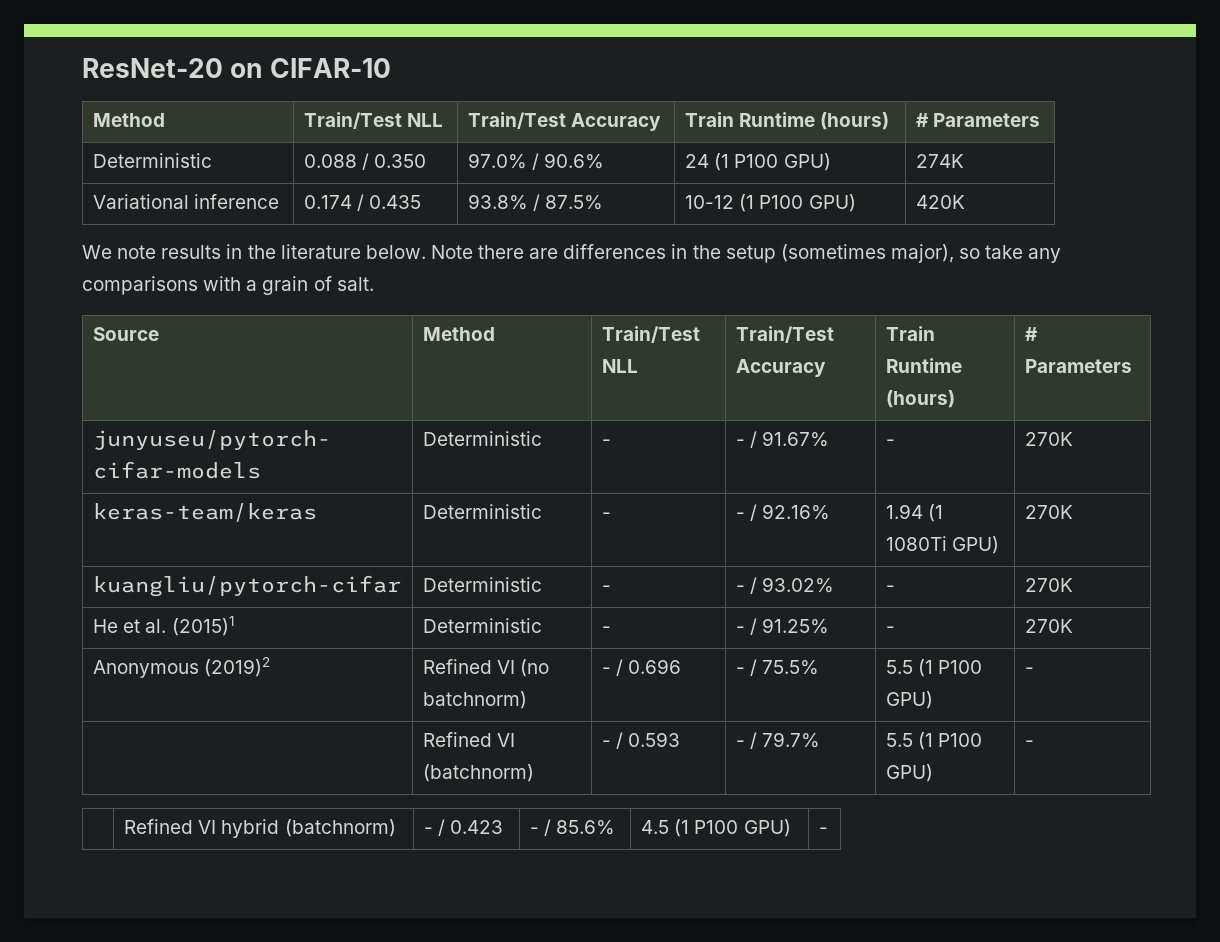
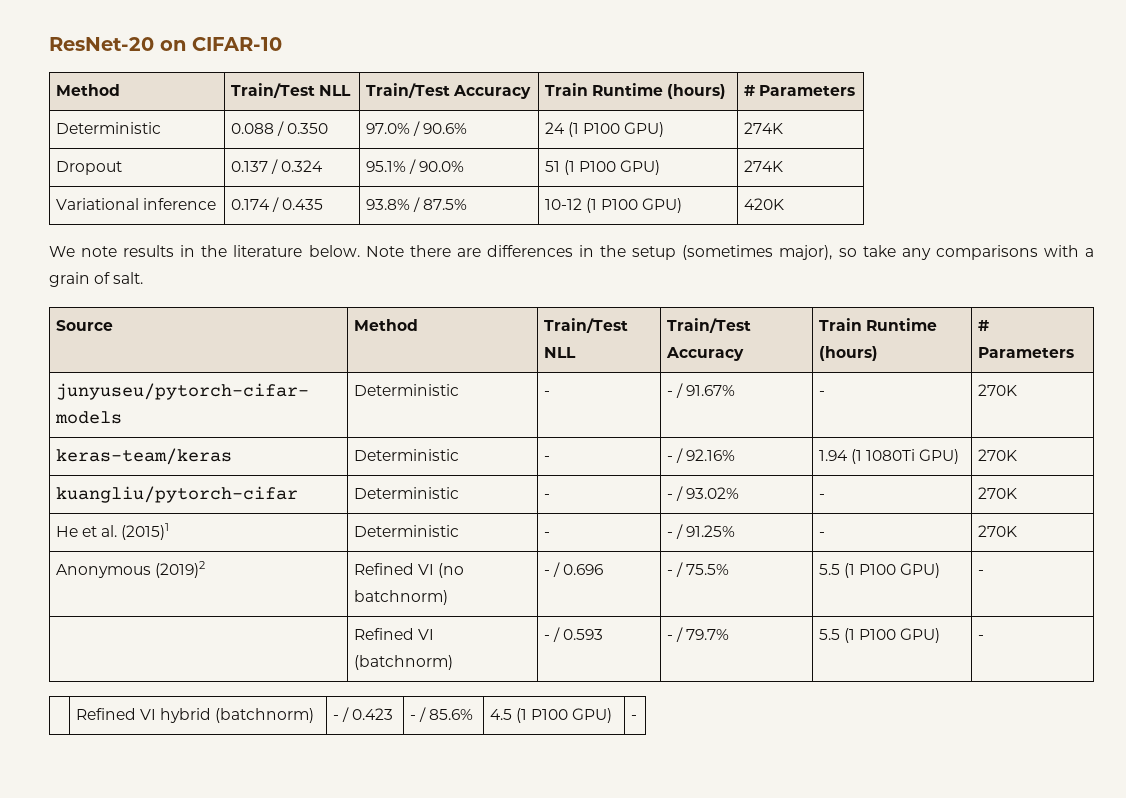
(965, 161) none -> [55,161,122,175] [230,159,323,174] [365,159,464,174] [544,160,661,175] [743,160,783,172] // Dropout | 0.137 / 0.324 | 95.1% / 90.0% | 51 (1 P100 GPU) | 274K

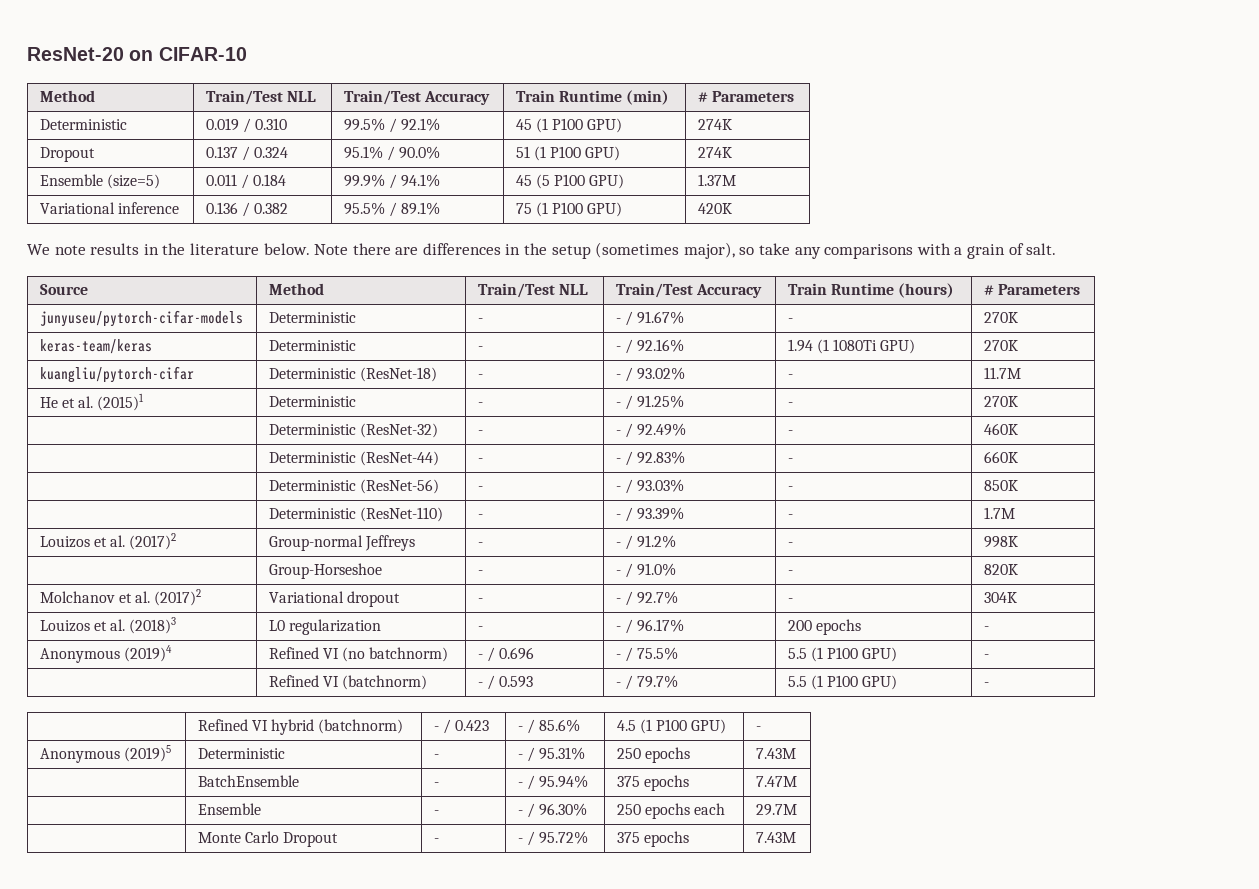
[666,84,726,99] (hours) -> [625,90,669,105] (min)
[230,121,328,136] [365,121,467,136] [544,122,565,134] 0.088 / 0.350 | 97.0% / 90.6% | 24 -> [205,118,287,133] [343,118,440,133] [515,119,532,130] 0.019 / 0.310 | 99.5% / 92.1% | 45
[55,198,216,210] [230,197,323,212] [365,197,467,212] [544,198,582,210] Variational inference | 0.174 / 0.435 | 93.8% / 87.5% | 10-12 -> [39,174,160,189] [205,174,286,189] [343,174,440,189] [515,174,625,189] [697,174,736,186] [39,202,179,214] [205,202,288,217] [343,202,440,217] [515,203,532,214] Ensemble (size=5) | 0.011 / 0.184 | 99.9% / 94.1% | 45 (5 P100 GPU) | 1.37M // Variational inference | 0.136 / 0.382 | 95.5% / 89.1% | 75
(459, 493) none -> [359,367,437,382] (ResNet-18)
[977,487,1017,499] 270K -> [983,367,1021,379] 11.7M
[55,561,205,578] // Anonymous (2019)2 -> [268,423,438,438] [477,430,483,435] [615,423,686,438] [787,430,793,435] [983,423,1018,435] [268,451,439,466] [477,458,483,463] [615,451,685,466] [787,458,793,463] [983,451,1018,463] [268,479,439,494] [477,486,483,491] [615,479,684,494] [787,486,793,491] [983,480,1018,491] [268,507,443,522] [477,514,483,519] [615,507,684,522] [787,514,793,519] [983,507,1015,519] [39,533,177,550] [268,535,415,551] [477,542,483,547] [615,535,676,550] [787,542,793,547] [983,536,1018,548] [268,563,382,579] [477,570,483,575] [615,563,676,578] [787,570,793,575] [983,564,1018,575] [39,589,202,606] [268,591,400,607] [477,598,483,603] [615,591,678,606] [787,598,793,603] [983,592,1017,603] [39,617,177,634] [268,619,381,635] [477,626,483,631] [615,619,684,634] [787,619,861,635] [983,626,989,631] [39,645,172,663] // | Deterministic (ResNet-32) | - | - / 92.49% | - | 460K // | Deterministic (ResNet-44) | - | - / 92.83% | - | 660K // | Deterministic (ResNet-56) | - | - / 93.03% | - | 850K // | Deterministic (ResNet-110) | - | - / 93.39% | - | 1.7M // Louizos et al. (2017)2 | Group-normal Jeffreys | - | - / 91.2% | - | 998K // | Group-Horseshoe | - | - / 91.0% | - | 820K // Molchanov et al. (2017)2 | Variational dropout | - | - / 92.7% | - | 304K // Louizos et al. (2018)3 | L0 regularization | - | - / 96.17% | 200 epochs | - // Anonymous (2019)4
(637, 717) none -> [39,745,171,763] [197,748,285,759] [433,754,439,759] [517,747,585,762] [616,747,690,763] [755,748,796,759] [197,775,299,787] [433,782,439,787] [517,775,588,790] [616,775,689,791] [755,776,797,787] [197,803,261,815] [433,810,439,815] [517,803,587,818] [616,803,725,819] [755,804,797,816] [197,831,338,847] [433,838,439,843] [517,831,588,846] [616,831,689,847] [755,832,796,843] // Anonymous (2019)5 | Deterministic | - | - / 95.31% | 250 epochs | 7.43M // | BatchEnsemble | - | - / 95.94% | 375 epochs | 7.47M // | Ensemble | - | - / 96.30% | 250 epochs each | 29.7M // | Monte Carlo Dropout | - | - / 95.72% | 375 epochs | 7.43M

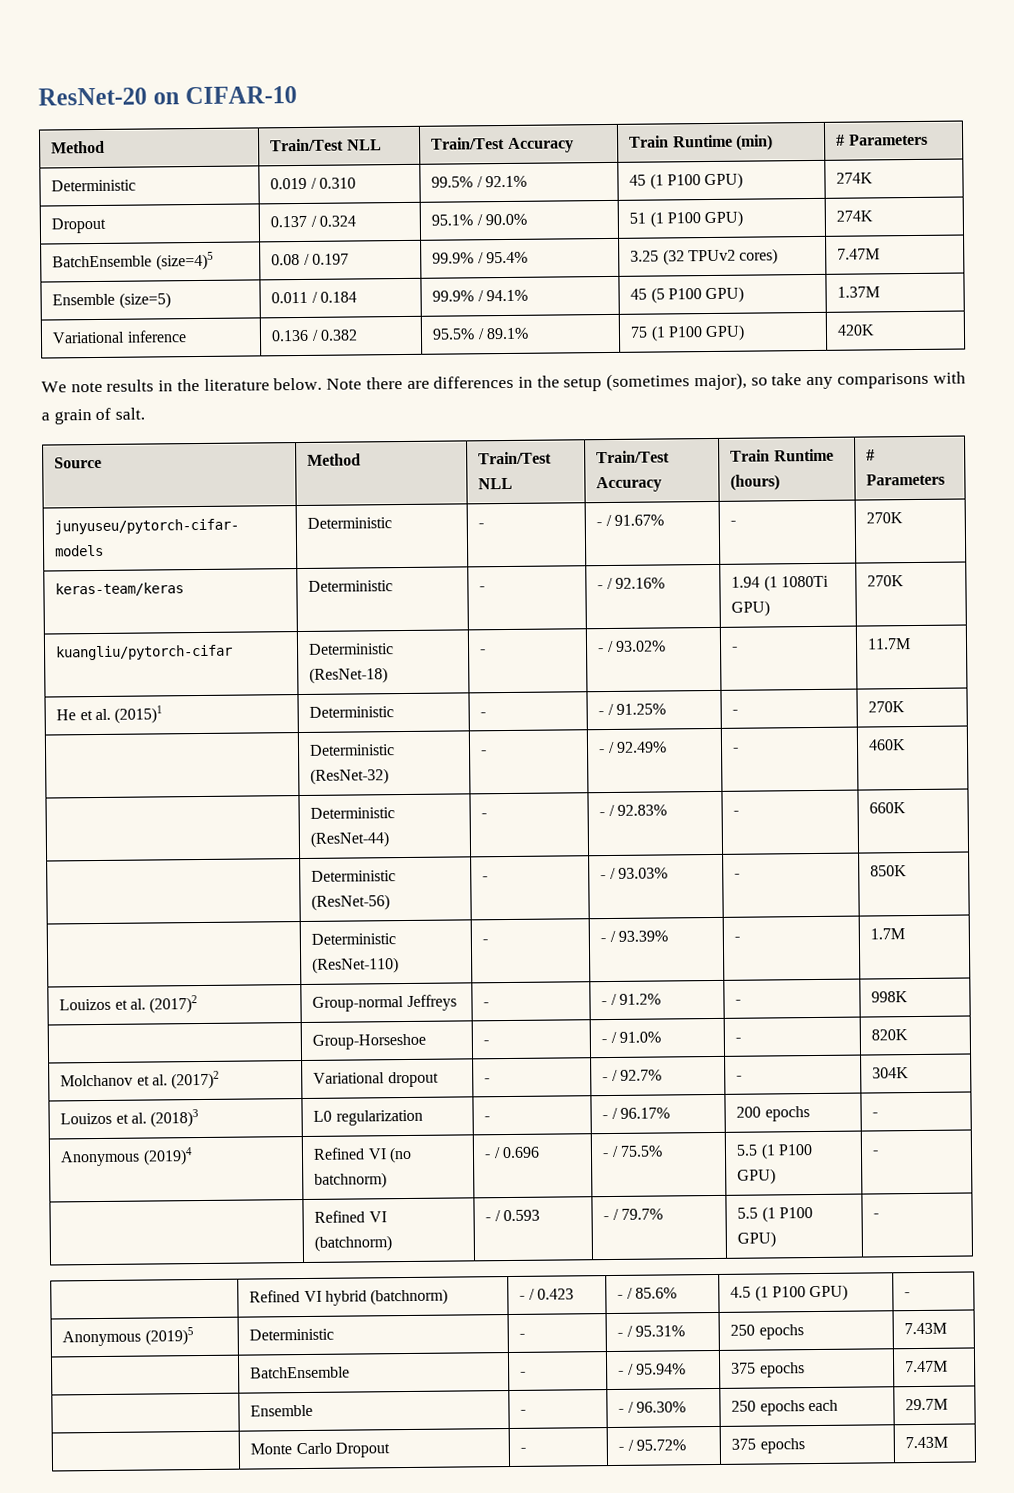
(732, 152) none -> [52,251,214,271] [271,253,349,266] [432,251,528,264] [630,248,779,266] [837,248,881,260] // BatchEnsemble (size=4)5 | 0.08 / 0.197 | 99.9% / 95.4% | 3.25 (32 TPUv2 cores) | 7.47M

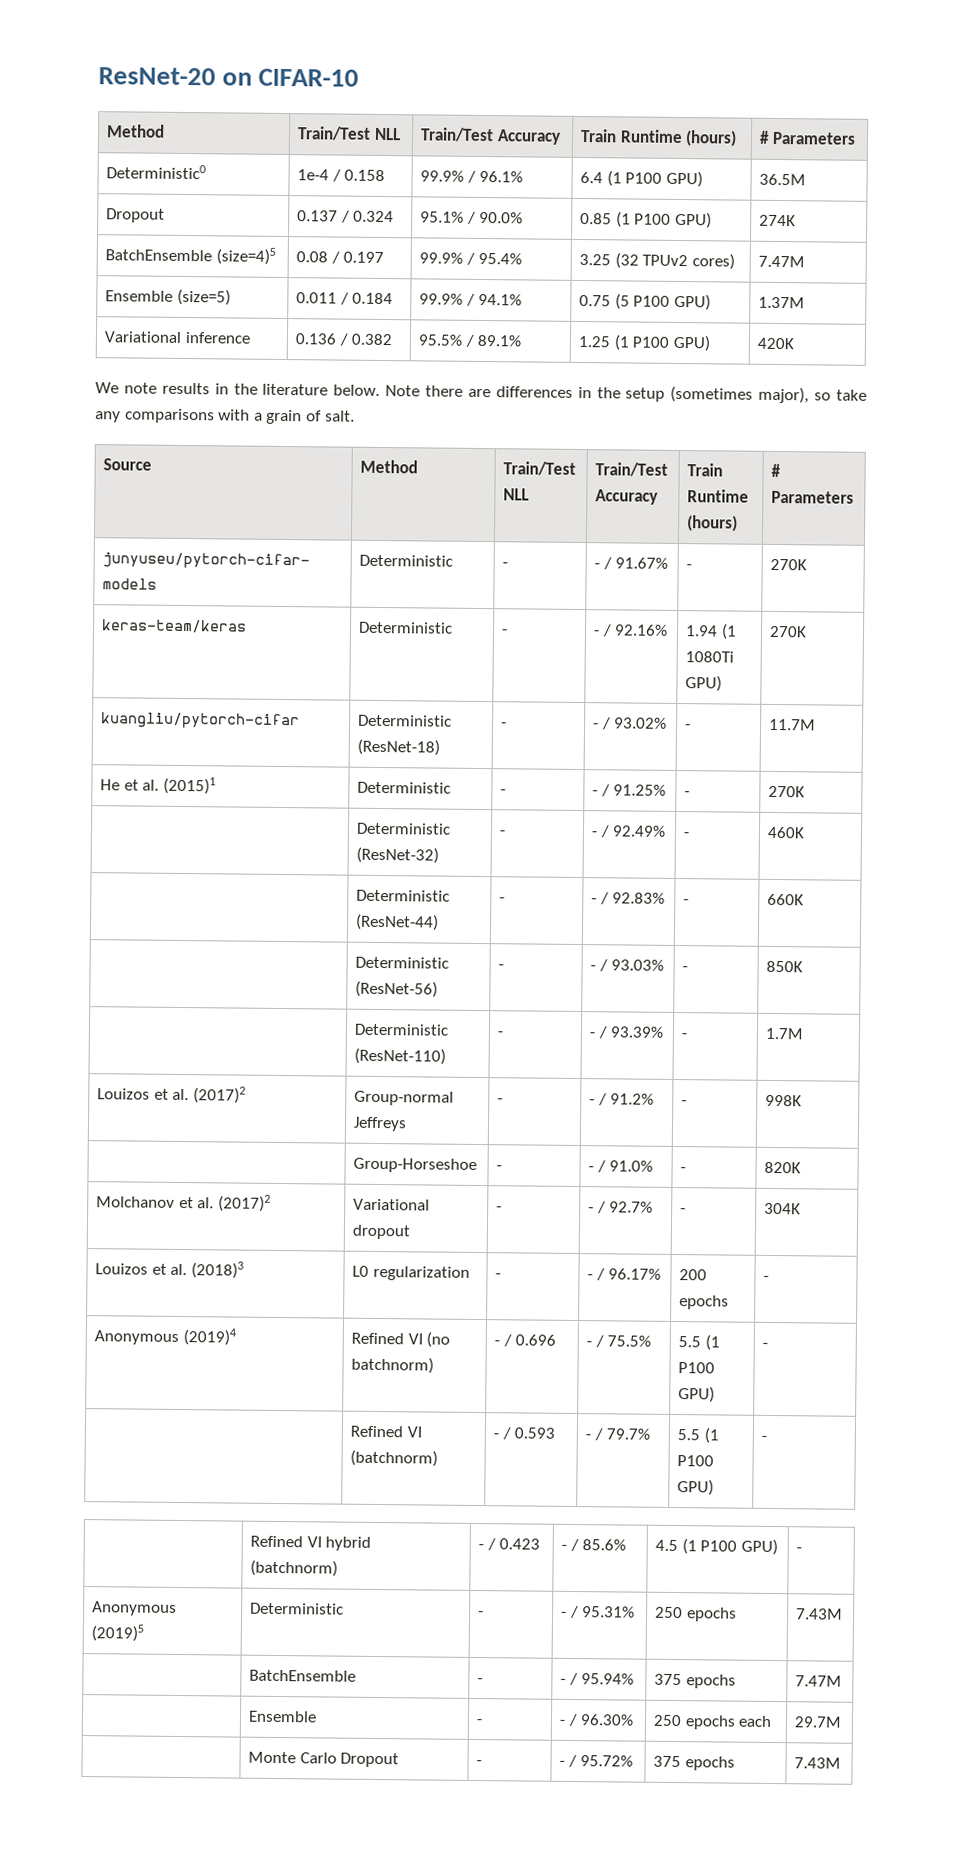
[735,134,773,151] [836,133,928,146] [51,179,137,192] [270,177,356,190] [431,175,527,188] [629,172,744,190] [836,172,874,184] (min) | # Parameters // Deterministic | 0.019 / 0.310 | 99.5% / 92.1% | 45 (1 P100 GPU) | 274K -> [685,130,738,147] [759,130,856,145] [106,164,207,180] [297,169,386,182] [420,170,524,183] [580,170,704,188] [759,173,807,186] (hours) | # Parameters // Deterministic0 | 1e-4 / 0.158 | 99.9% / 96.1% | 6.4 (1 P100 GPU) | 36.5M
[629,212,647,224] 51 -> [580,212,613,225] 0.85
[630,288,648,300] 45 -> [579,294,612,307] 0.75
[630,326,649,338] 75 -> [578,335,611,348] 1.25

